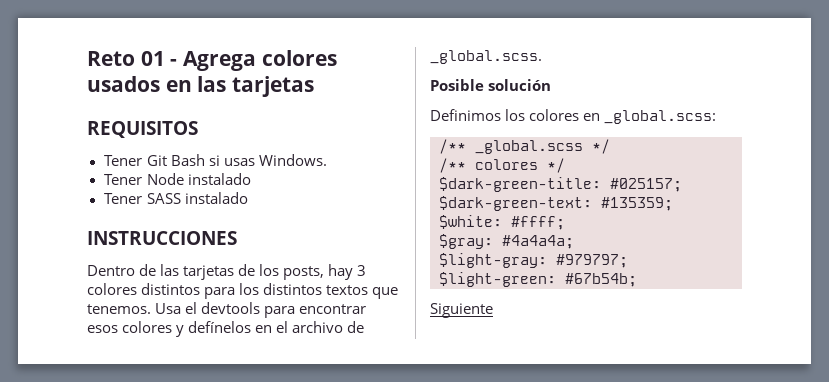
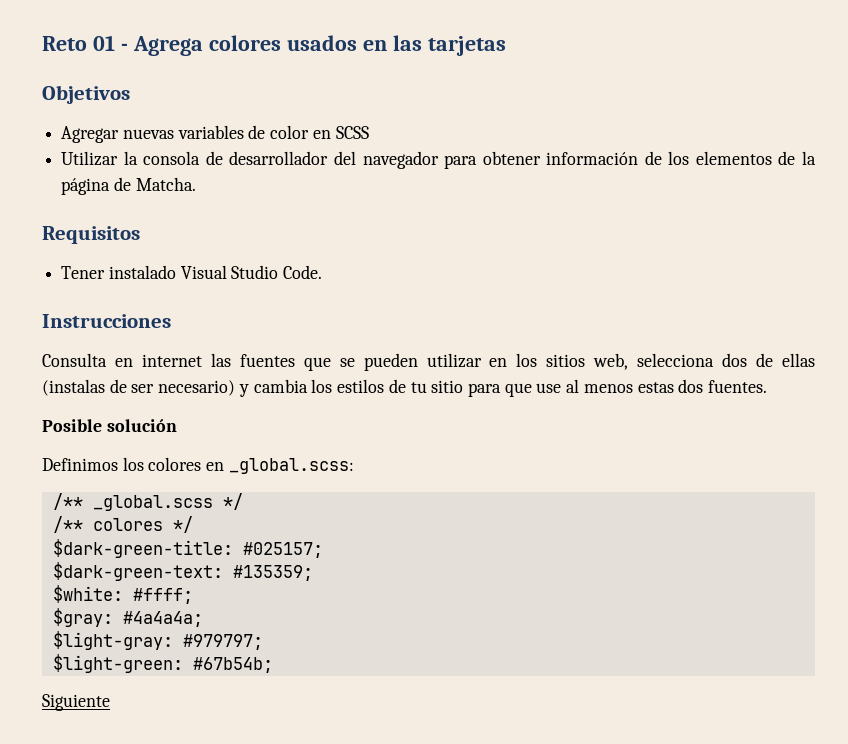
[87,121,198,138] [103,154,327,166] [103,173,251,185] [103,192,248,204] [87,231,237,245] [87,264,367,280] [87,283,399,299] [87,302,367,318] [87,321,365,337] [430,50,542,64] REQUISITOS // Tener Git Bash si usas Windows. // Tener Node instalado // Tener SASS instalado // INSTRUCCIONES // Dentro de las tarjetas de los posts, hay 3 colores distintos para los distintos textos que tenemos. Usa el devtools para encontrar esos colores y defínelos en el archivo de _global.scss. -> [42,85,130,104] [61,125,369,143] [61,151,817,169] [61,177,196,195] [42,226,140,244] [61,265,323,279] [42,314,171,328] [42,353,815,371] [42,379,768,397] Objetivos // Agregar nuevas variables de color en SCSS // Utilizar la consola de desarrollador del navegador para obtener información de los elementos de la página de Matcha. // Requisitos // Tener instalado Visual Studio Code. // Instrucciones // Consulta en internet las fuentes que se pueden utilizar en los sitios web, selecciona dos de ellas (instalas de ser necesario) y cambia los estilos de tu sitio para que use al menos estas dos fuentes.

